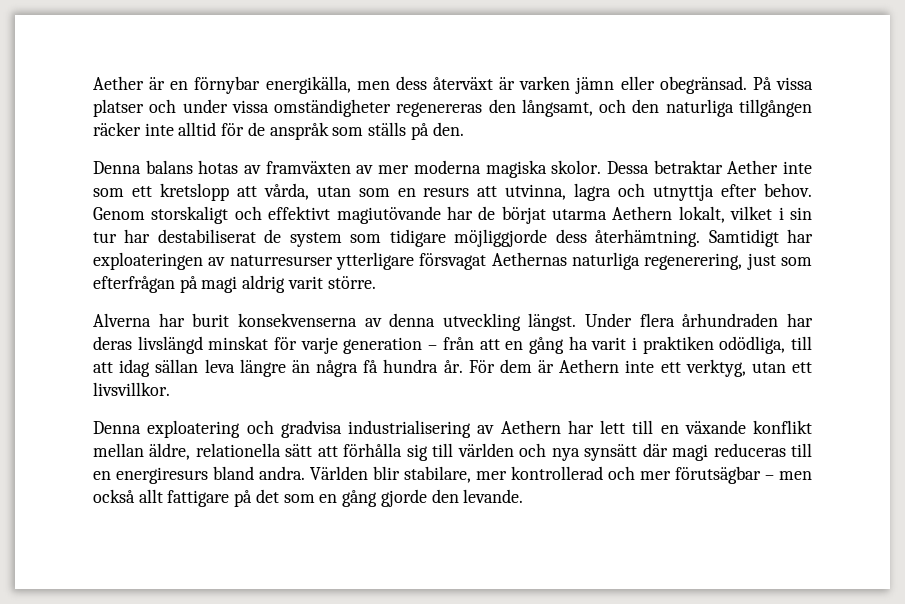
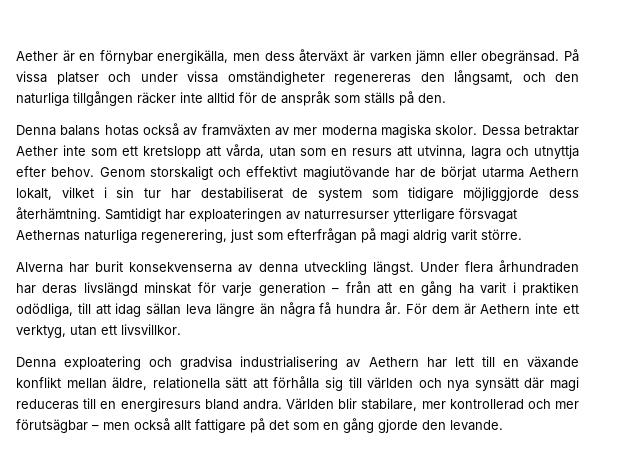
(239, 167) none -> [143,123,179,136] också

